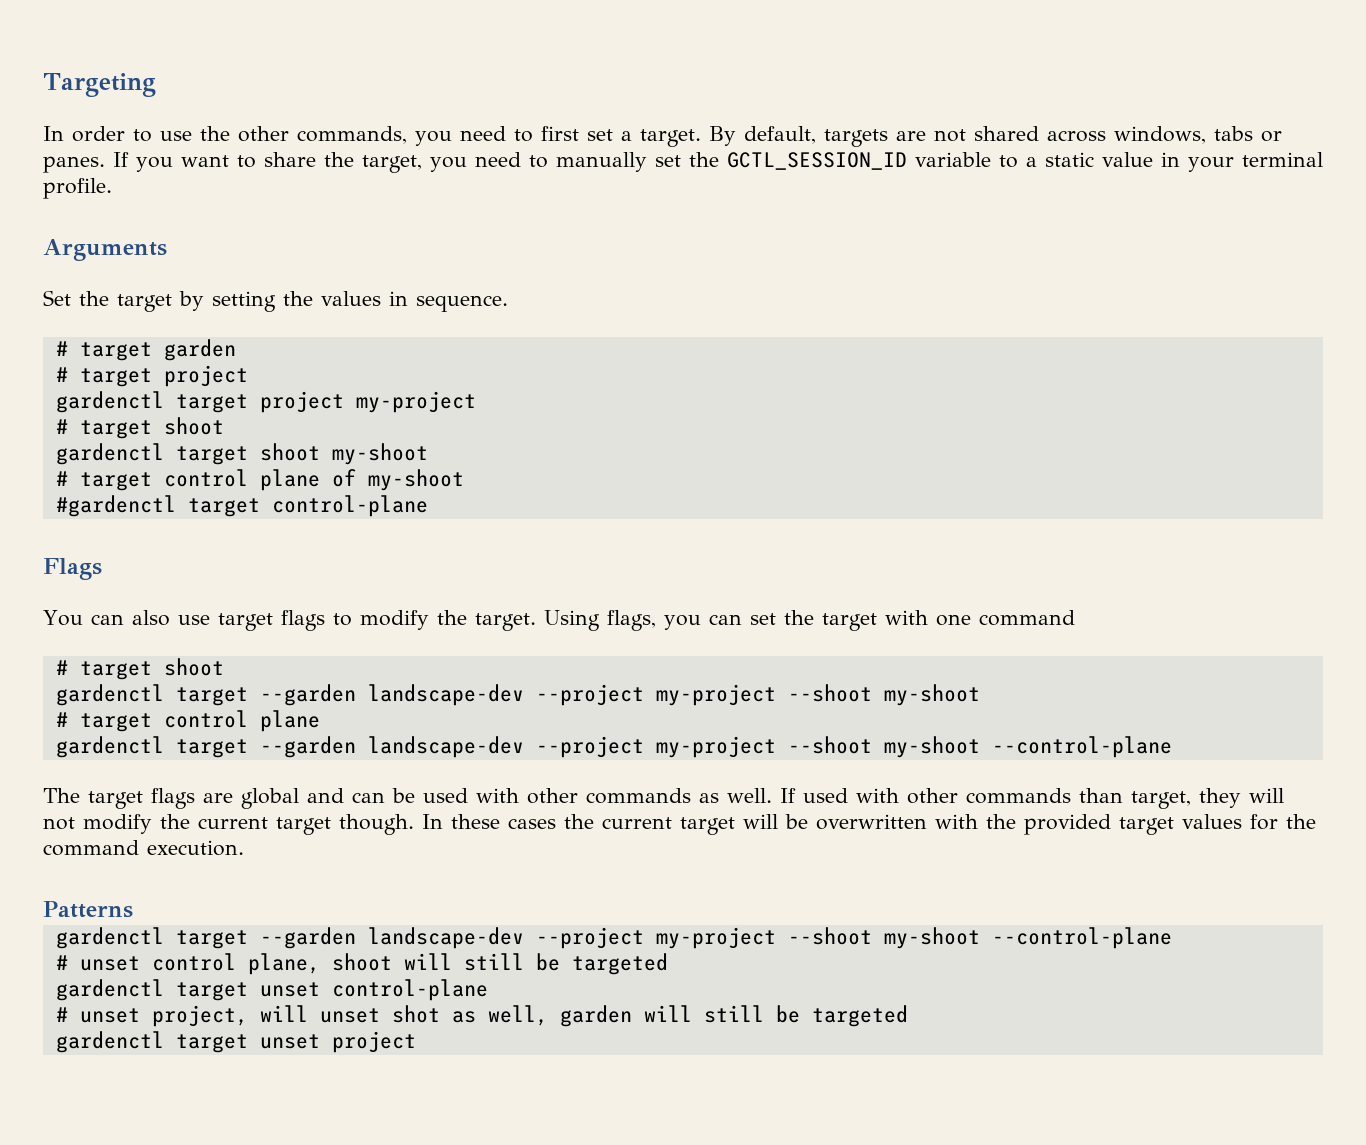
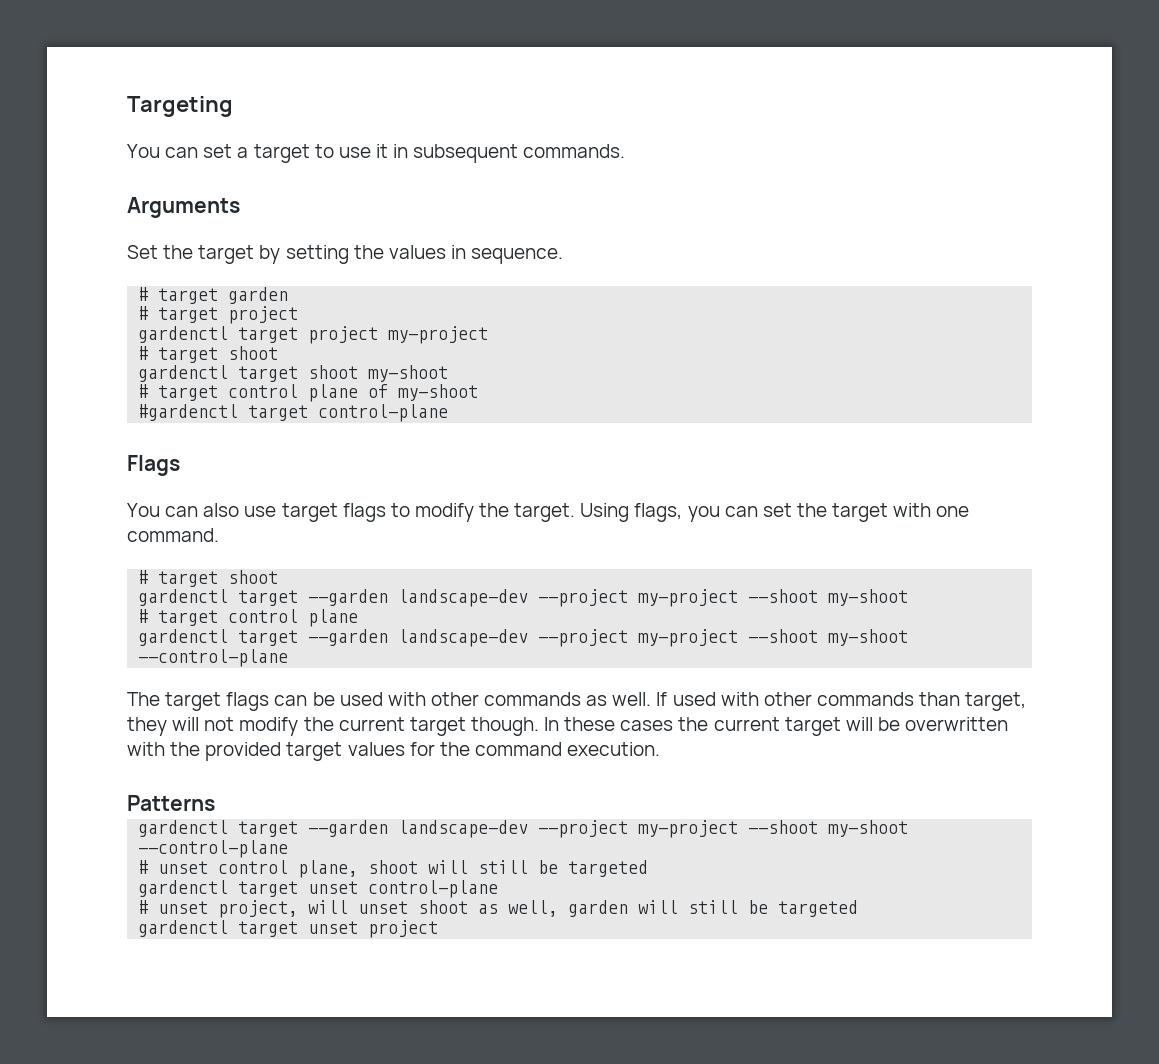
[43,126,1282,147] [43,152,1323,173] [43,178,112,199] In order to use the other commands, you need to first set a target. By default, targets are not shared across windows, tabs or panes. If you want to share the target, you need to manually set the GCTL_SESSION_ID variable to a static value in your terminal profile. -> [127,144,626,163] You can set a target to use it in subsequent commands.
[978,610,1075,626] command -> [127,528,219,542] command.
[203,788,344,809] are global and -> (270, 701) none
[391,1005,440,1023] shot -> [418,900,469,914] shoot

